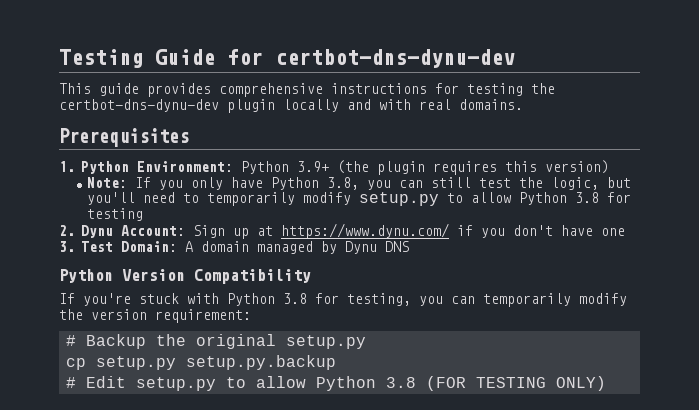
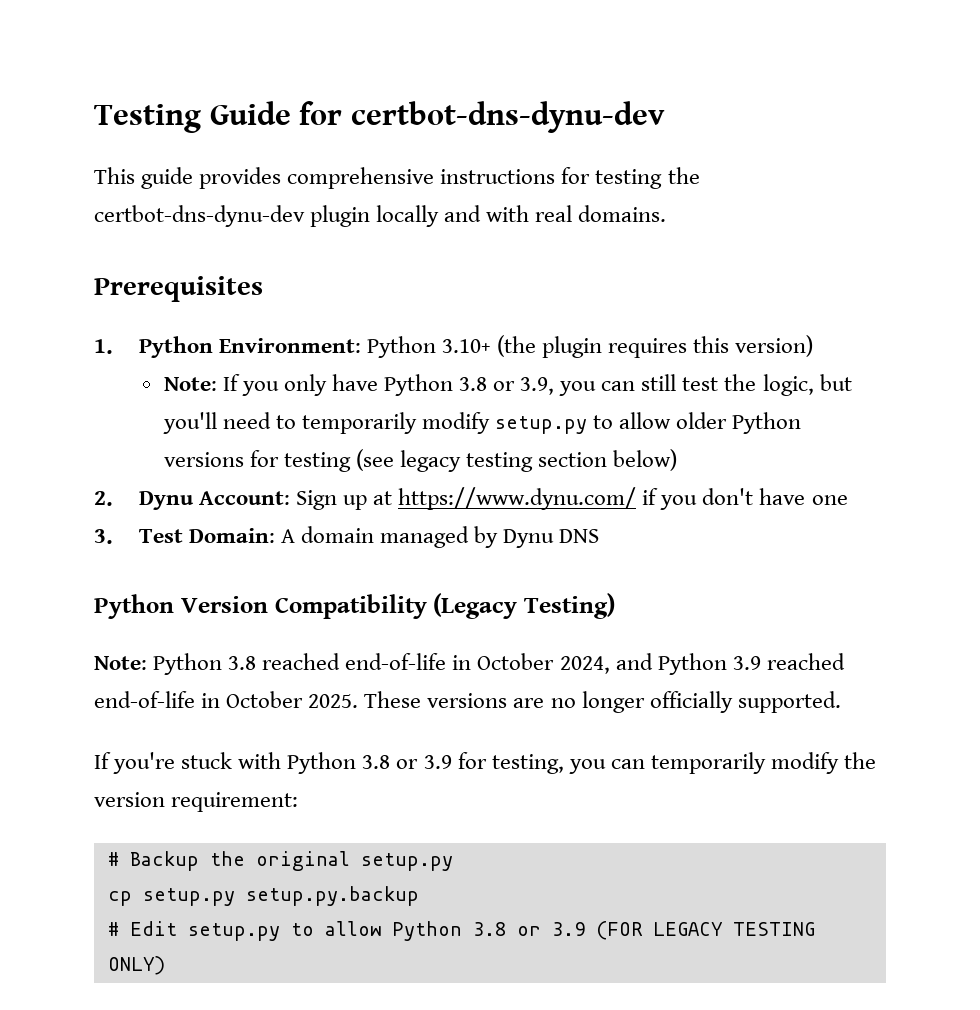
[296,161,329,172] 3.9+ -> [441,339,491,353] 3.10+
[327,177,360,190] 3.8, -> [458,377,555,395] 3.8 or 3.9,
[519,192,632,205] [87,208,144,221] Python 3.8 for testing -> [676,412,802,434] [163,449,678,472] older Python versions for testing (see legacy testing section below)
(311, 276) none -> [433,593,615,619] [94,653,845,675] [94,691,841,713] (Legacy Testing) // Note: Python 3.8 reached end-of-life in October 2024, and Python 3.9 reached end-of-life in October 2025. These versions are no longer officially supported.
(307, 298) none -> [396,755,452,769] or 3.9
[425,376,466,391] (FOR -> [516,921,723,940] or 3.9 (FOR LEGACY

